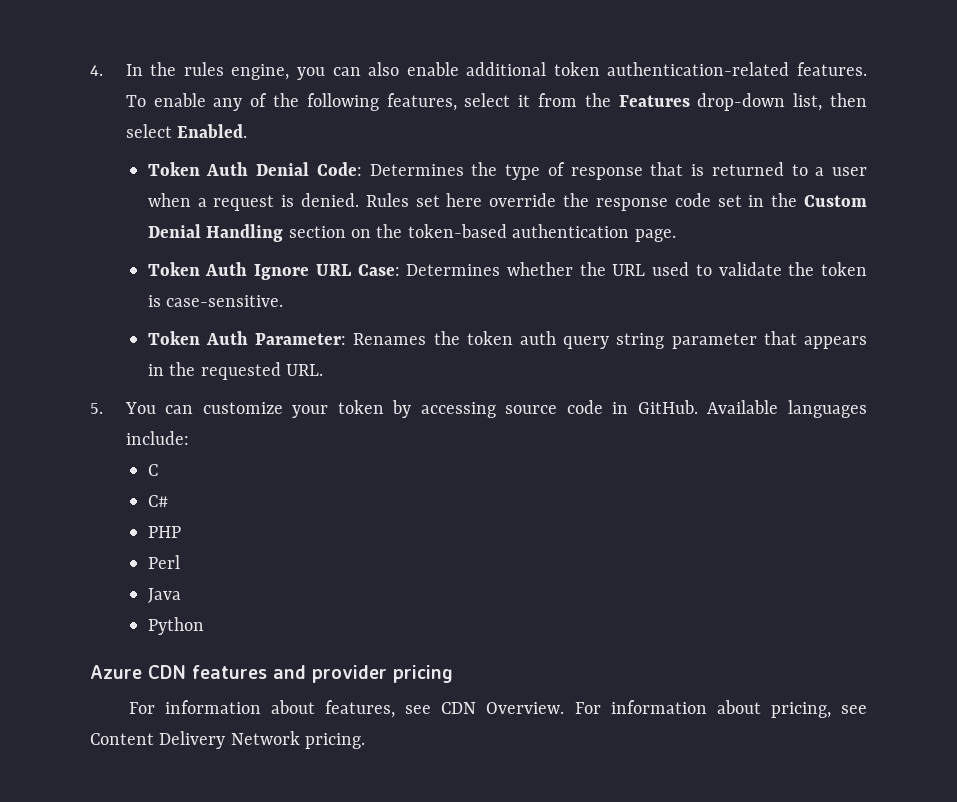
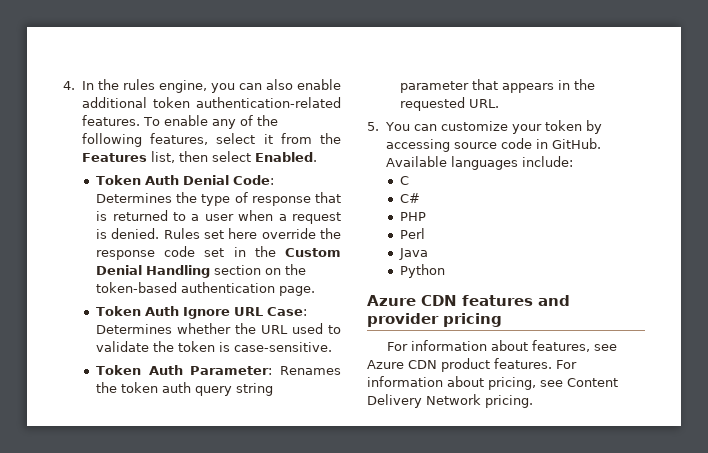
[697,93,786,111] drop-down -> (147, 157) none
[441,702,565,714] CDN Overview. -> [367,358,552,372] Azure CDN product features.

